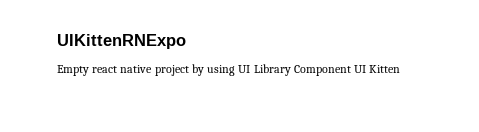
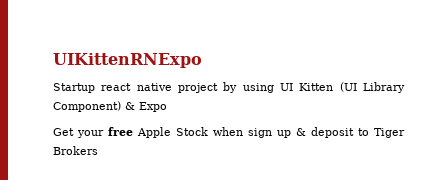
[57,65,89,76] Empty -> [53,83,95,93] Startup
[253,64,401,76] Library Component UI Kitten -> [299,82,405,93] [53,101,167,112] [53,127,405,138] [53,146,98,155] Kitten (UI Library Component) & Expo // Get your free Apple Stock when sign up & deposit to Tiger Brokers

